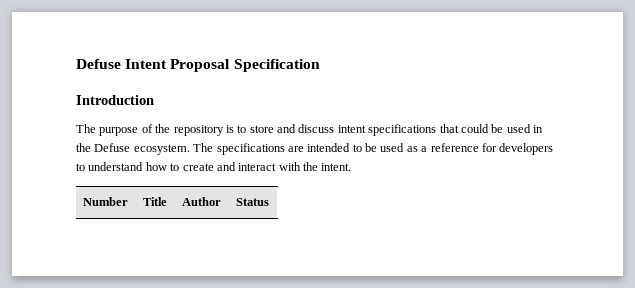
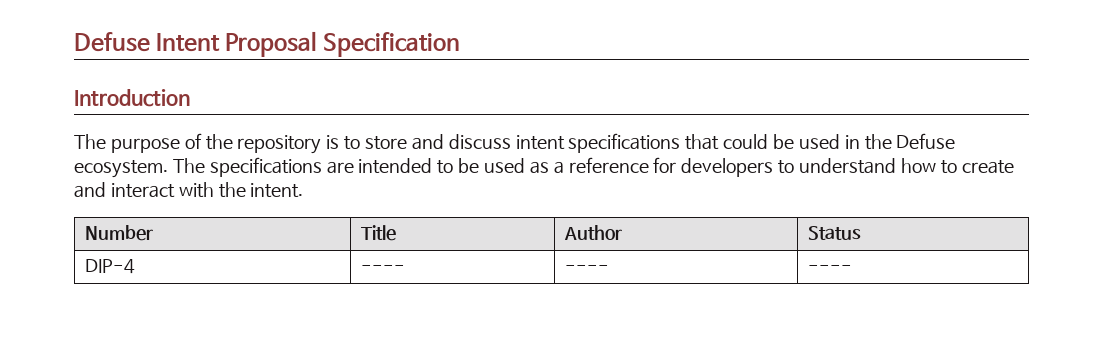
(270, 202) none -> [84,259,135,274] [360,265,405,272] [564,265,609,272] [807,265,852,272] // DIP-4 | ---- | ---- | ----

